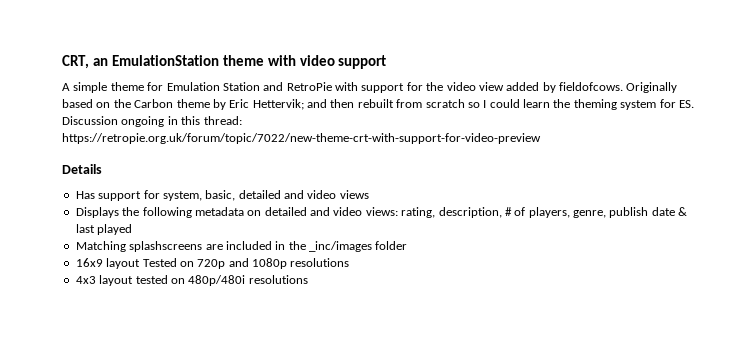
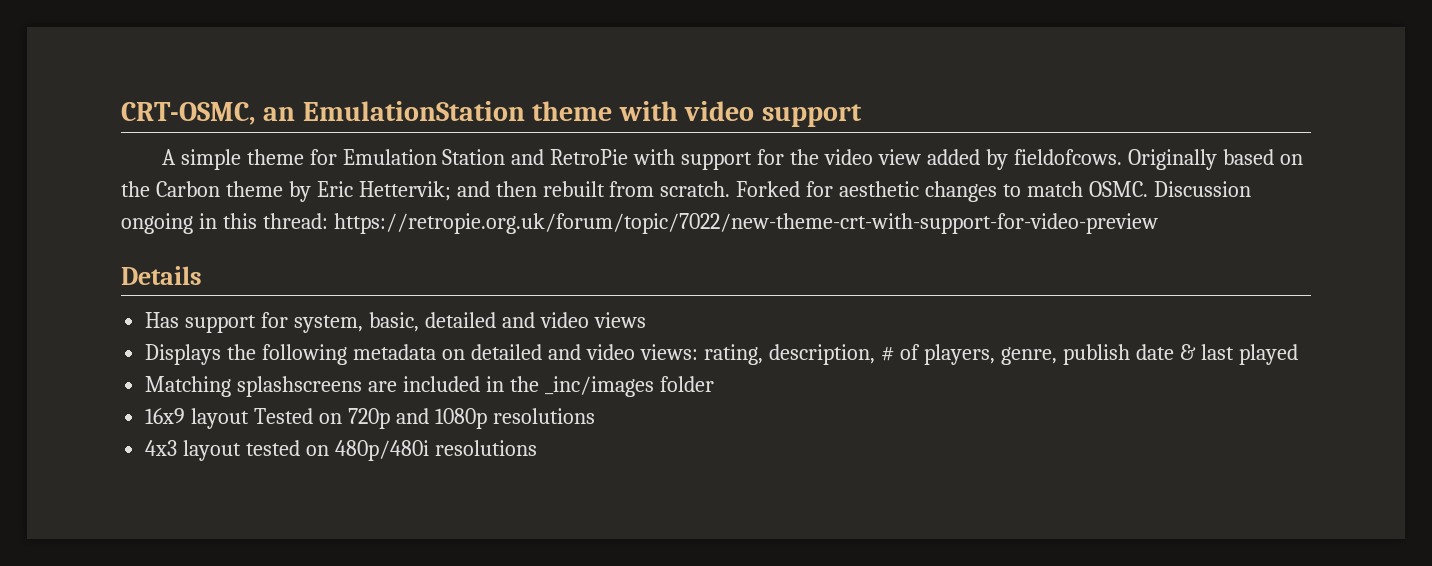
[62,55,89,69] CRT, -> [121,102,256,125] CRT-OSMC,
[425,99,694,110] scratch so I could learn the theming system for ES. -> [660,181,1148,202] scratch. Forked for aesthetic changes to match OSMC.

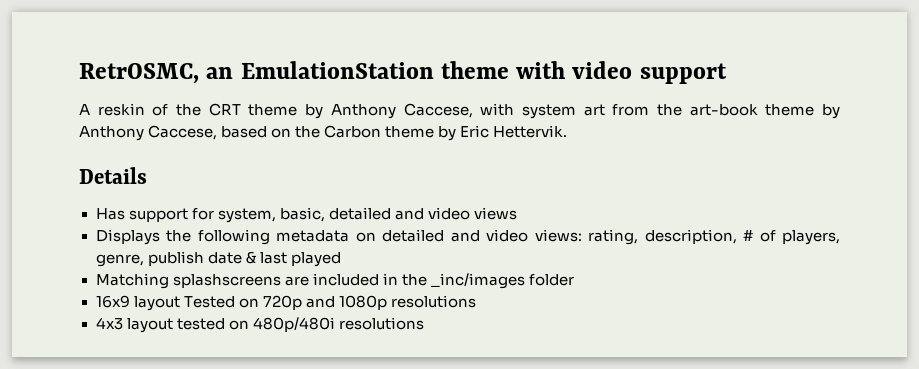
[121,102,256,125] CRT-OSMC, -> [79,63,199,84] RetrOSMC,
[180,149,1217,170] simple theme for Emulation Station and RetroPie with support for the video view added by fieldofcows. Originally -> [97,103,840,119] [79,125,218,141] reskin of the CRT theme by Anthony Caccese, with system art from the art-book theme by Anthony Caccese,
[358,181,1251,202] [121,213,1158,234] Hettervik; and then rebuilt from scratch. Forked for aesthetic changes to match OSMC. Discussion ongoing in this thread: https://retropie.org.uk/forum/topic/7022/new-theme-crt-with-support-for-video-preview -> [493,125,568,138] Hettervik.

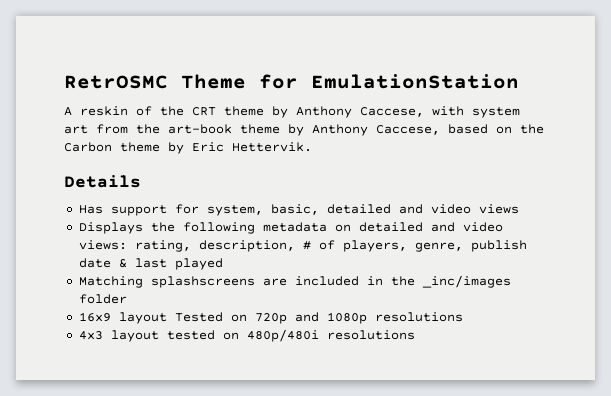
[79,61,727,84] RetrOSMC, an EmulationStation theme with video support -> [64,74,519,89] RetrOSMC Theme for EmulationStation

